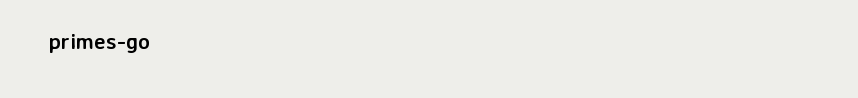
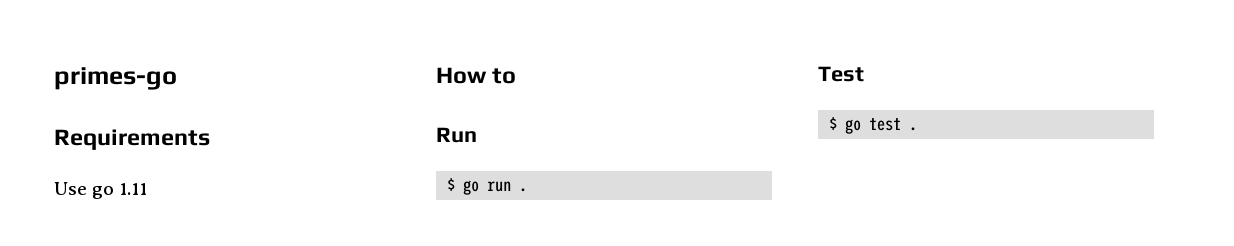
(150, 43) none -> [54,129,210,150] [54,182,148,199] [436,67,517,84] [436,127,477,143] [447,178,528,195] [818,66,864,82] [829,117,918,134] // Requirements // Use go 1.11 // How to // Run // $ go run . // Test // $ go test .

